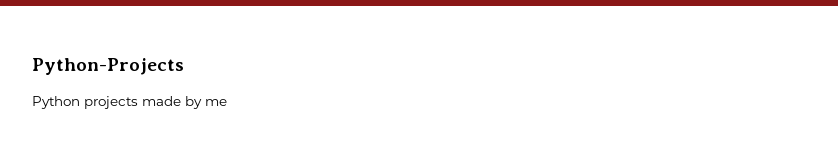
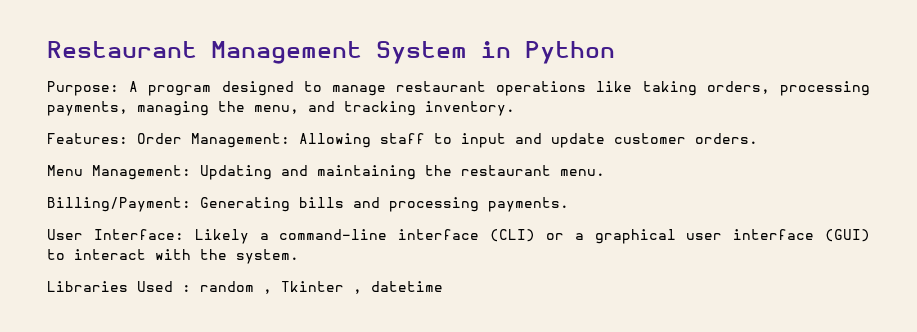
[32,58,184,75] [32,96,227,109] Python-Projects // Python projects made by me -> [47,41,615,64] [47,81,870,96] [47,101,515,116] [47,133,758,148] [47,165,605,180] [47,197,569,212] [47,229,871,244] [47,249,299,264] [47,281,443,294] Restaurant Management System in Python // Purpose: A program designed to manage restaurant operations like taking orders, processing payments, managing the menu, and tracking inventory. // Features: Order Management: Allowing staff to input and update customer orders. // Menu Management: Updating and maintaining the restaurant menu. // Billing/Payment: Generating bills and processing payments. // User Interface: Likely a command-line interface (CLI) or a graphical user interface (GUI) to interact with the system. // Libraries Used : random , Tkinter , datetime

